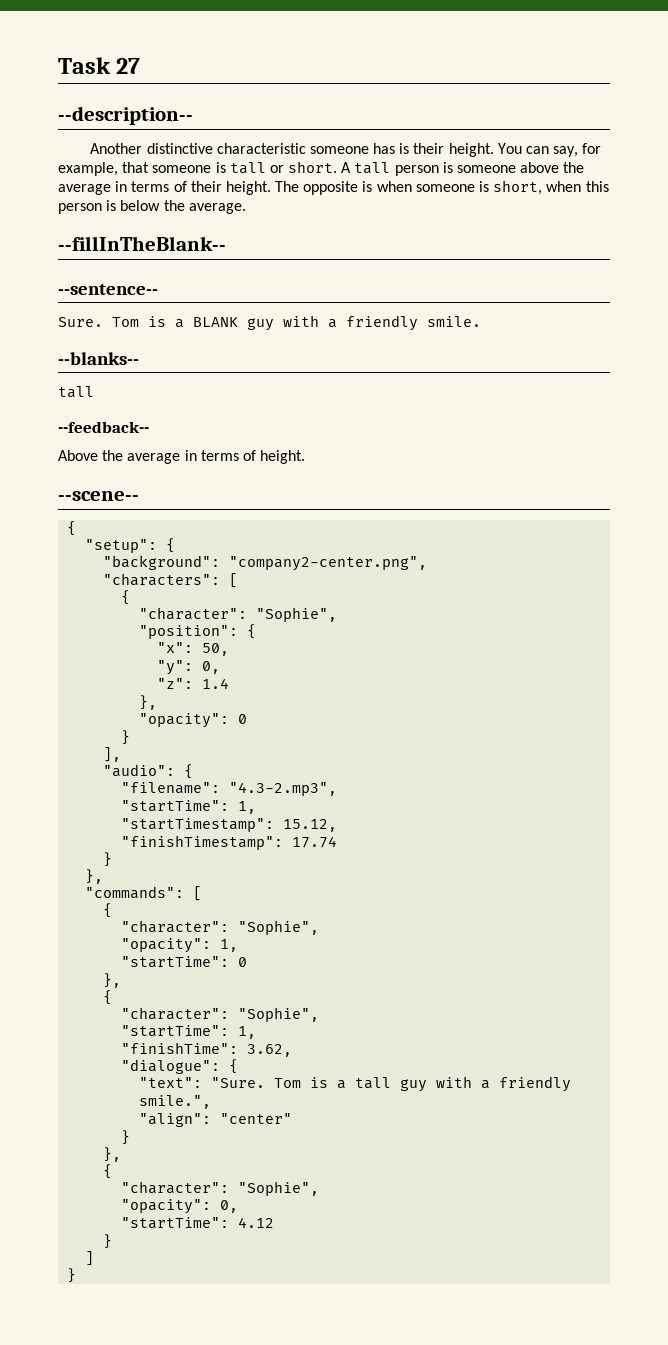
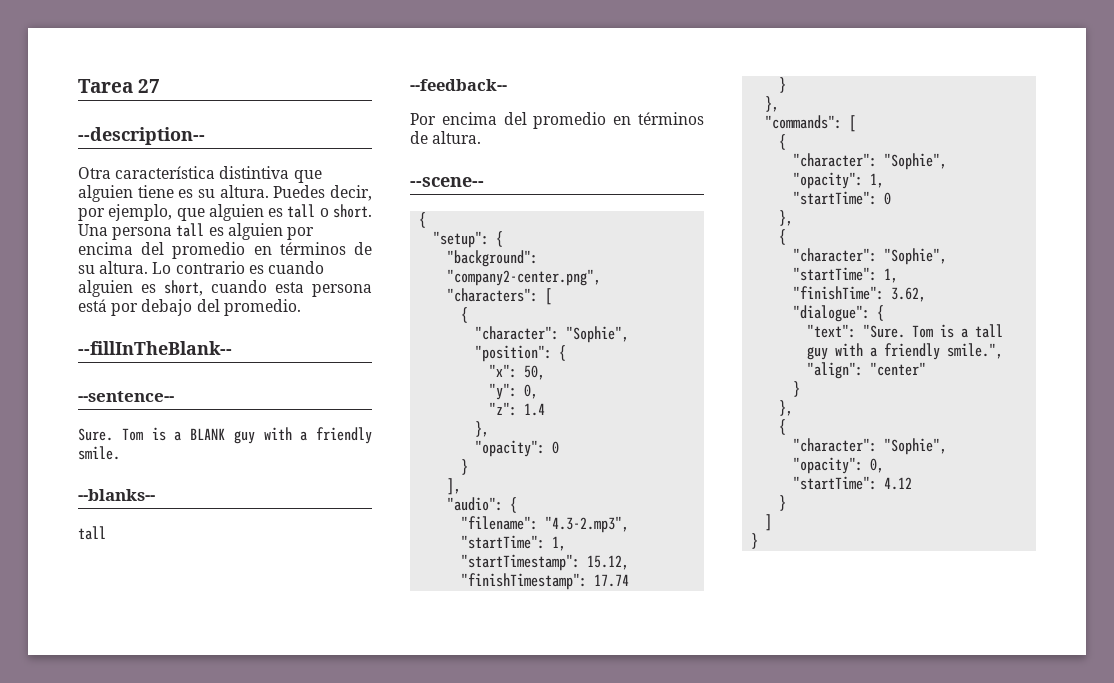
[58,57,111,74] Task -> [78,79,133,93] Tarea
[90,143,602,157] [58,161,585,176] [58,180,609,195] [58,200,246,214] Another distinctive characteristic someone has is their height. You can say, for example, that someone is tall or short. A tall person is someone above the average in terms of their height. The opposite is when someone is short, when this person is below the average. -> [78,166,322,183] [78,185,372,202] [78,204,372,221] [78,223,314,240] [78,242,372,259] [78,261,324,274] [78,280,372,297] [78,299,301,316] Otra característica distintiva que alguien tiene es su altura. Puedes decir, por ejemplo, que alguien es tall o short. Una persona tall es alguien por encima del promedio en términos de su altura. Lo contrario es cuando alguien es short, cuando esta persona está por debajo del promedio.
[58,450,306,464] Above the average in terms of height. -> [410,112,704,129] [410,131,482,144] Por encima del promedio en términos de altura.

